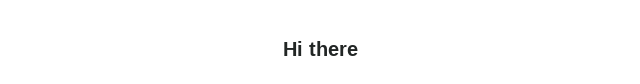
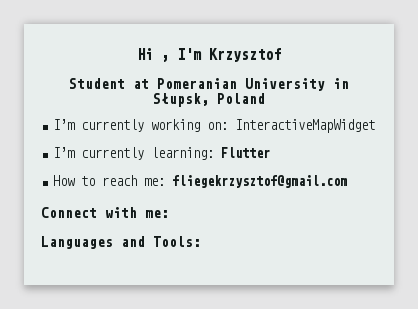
[308,41,358,56] there -> [161,48,281,62] [69,78,349,91] [153,93,265,107] [53,119,376,133] [53,147,271,160] [53,175,348,188] [41,207,169,218] [41,236,201,249] , I'm Krzysztof // Student at Pomeranian University in Słupsk, Poland // I’m currently working on: InteractiveMapWidget // I’m currently learning: Flutter // How to reach me: fliegekrzysztof@gmail.com // Connect with me: // Languages and Tools:

